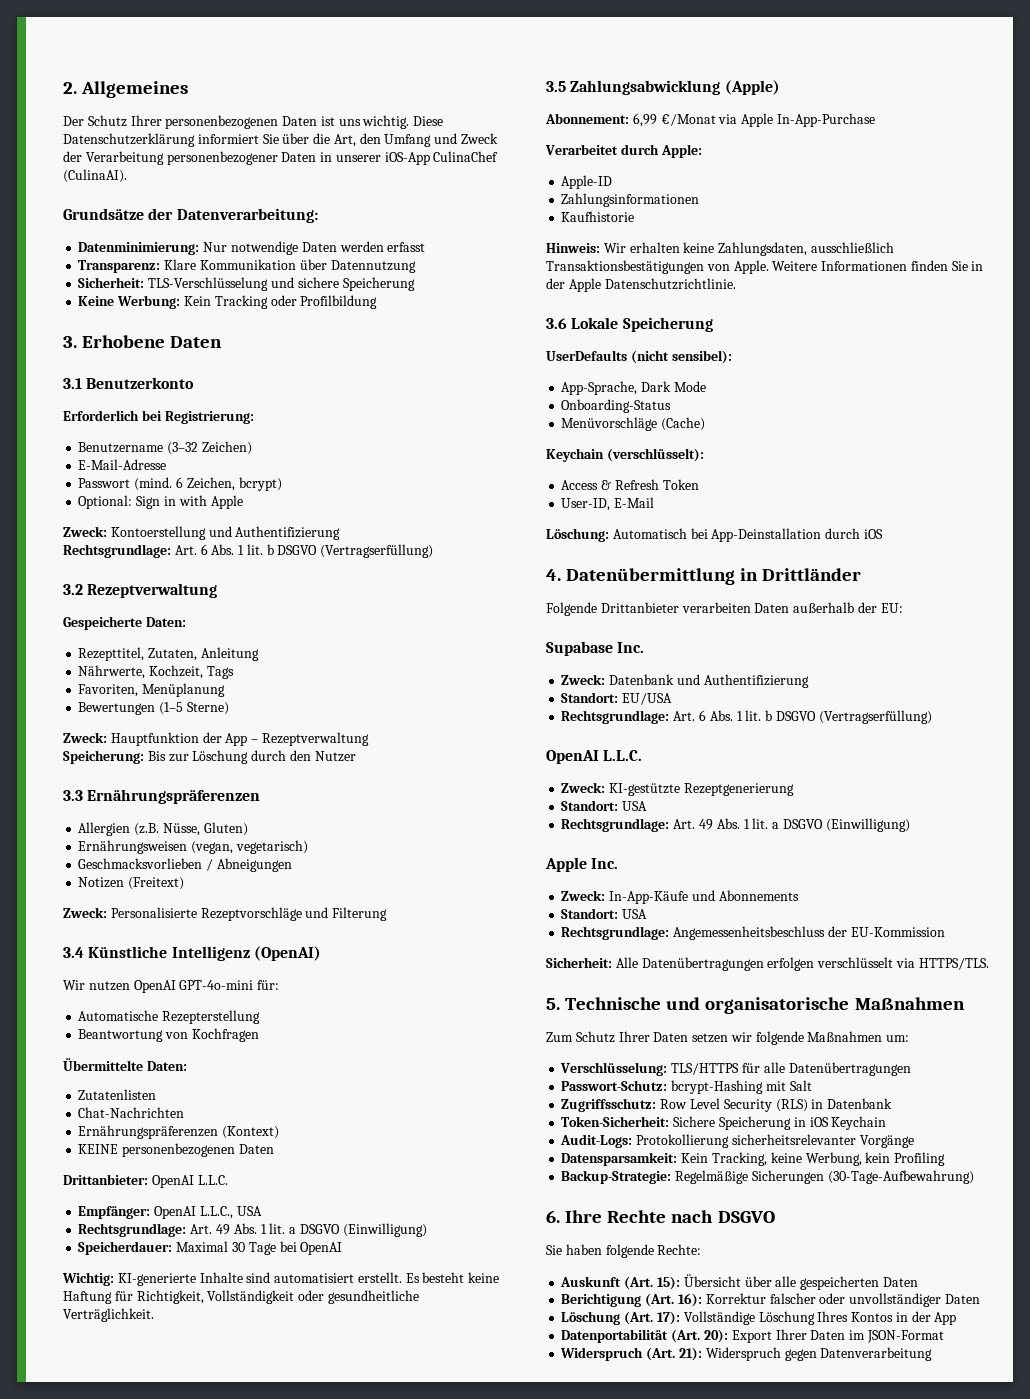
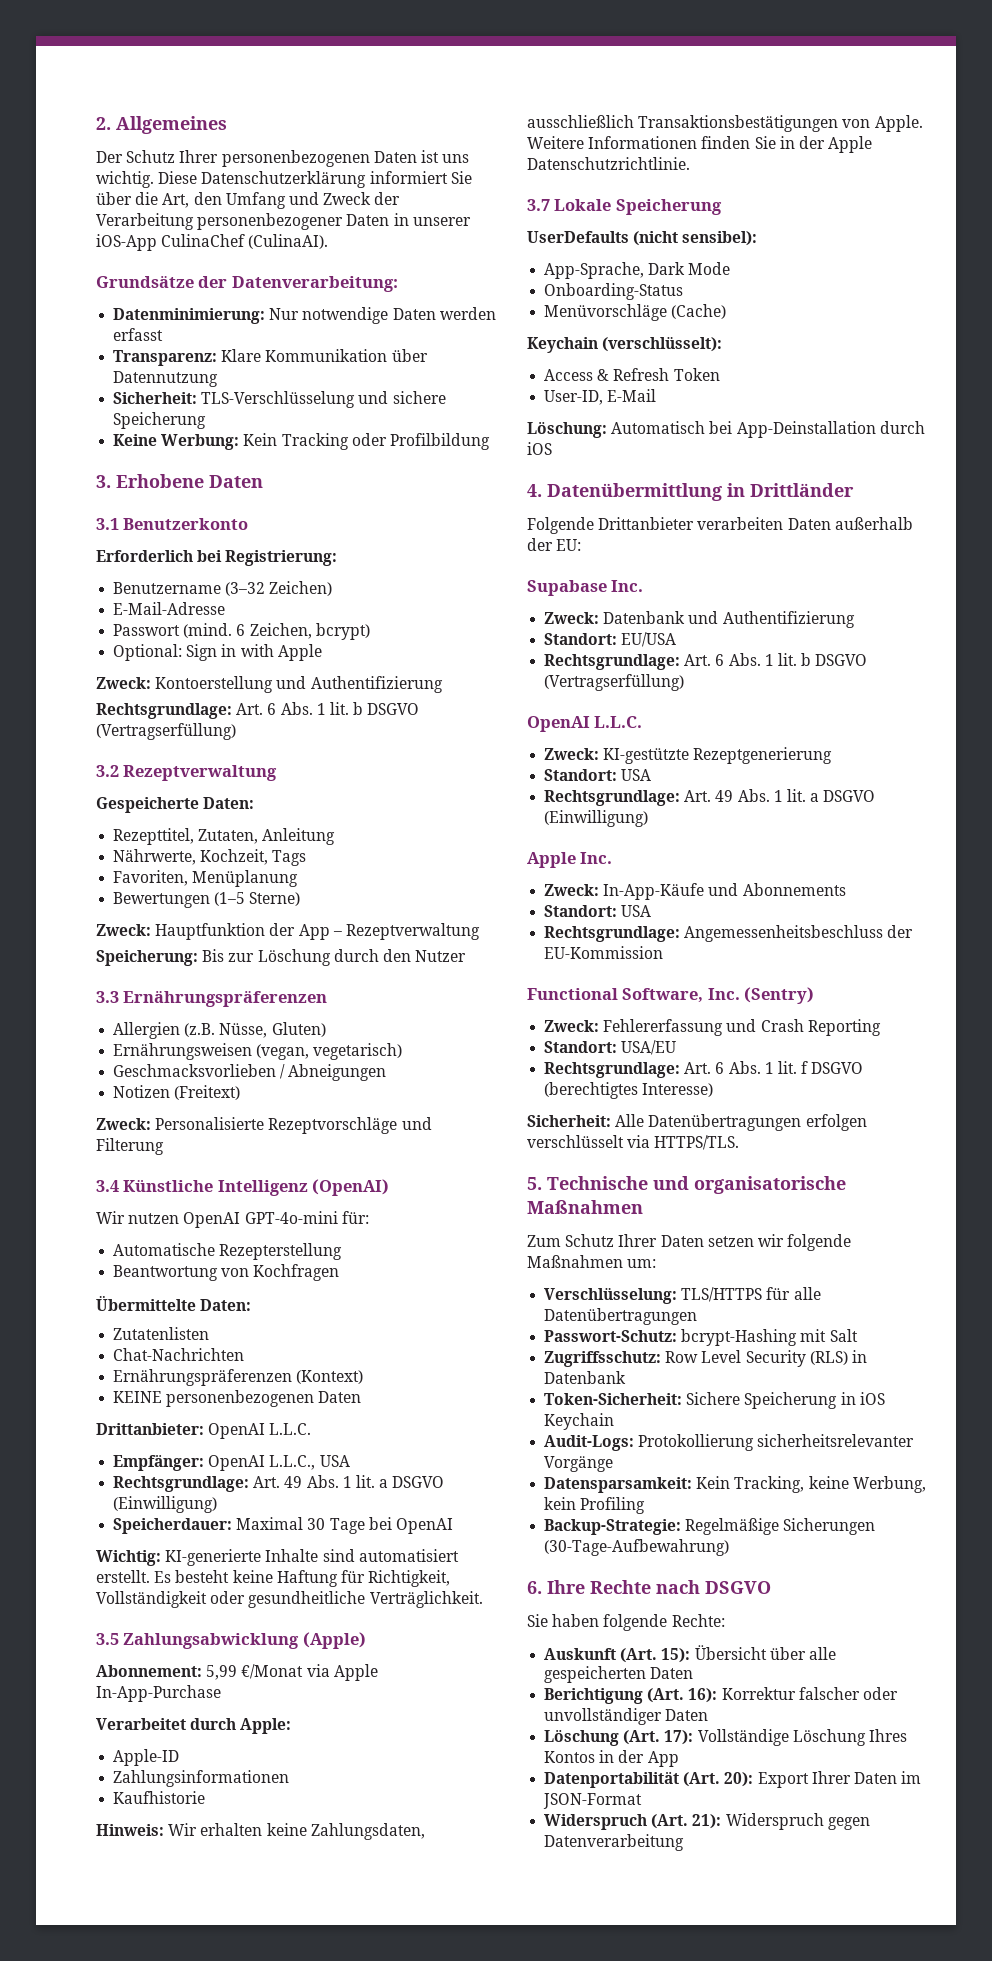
[632,113,657,127] 6,99 -> [206,1665,238,1680] 5,99
[546,318,567,329] 3.6 -> [527,199,550,211] 3.7
(945, 932) none -> [527,987,815,1004] [544,1019,881,1036] [544,1040,677,1055] [544,1061,864,1078] [544,1082,714,1099] // Functional Software, Inc. (Sentry) // Zweck: Fehlererfassung und Crash Reporting // Standort: USA/EU // Rechtsgrundlage: Art. 6 Abs. 1 lit. f DSGVO (berechtigtes Interesse)

